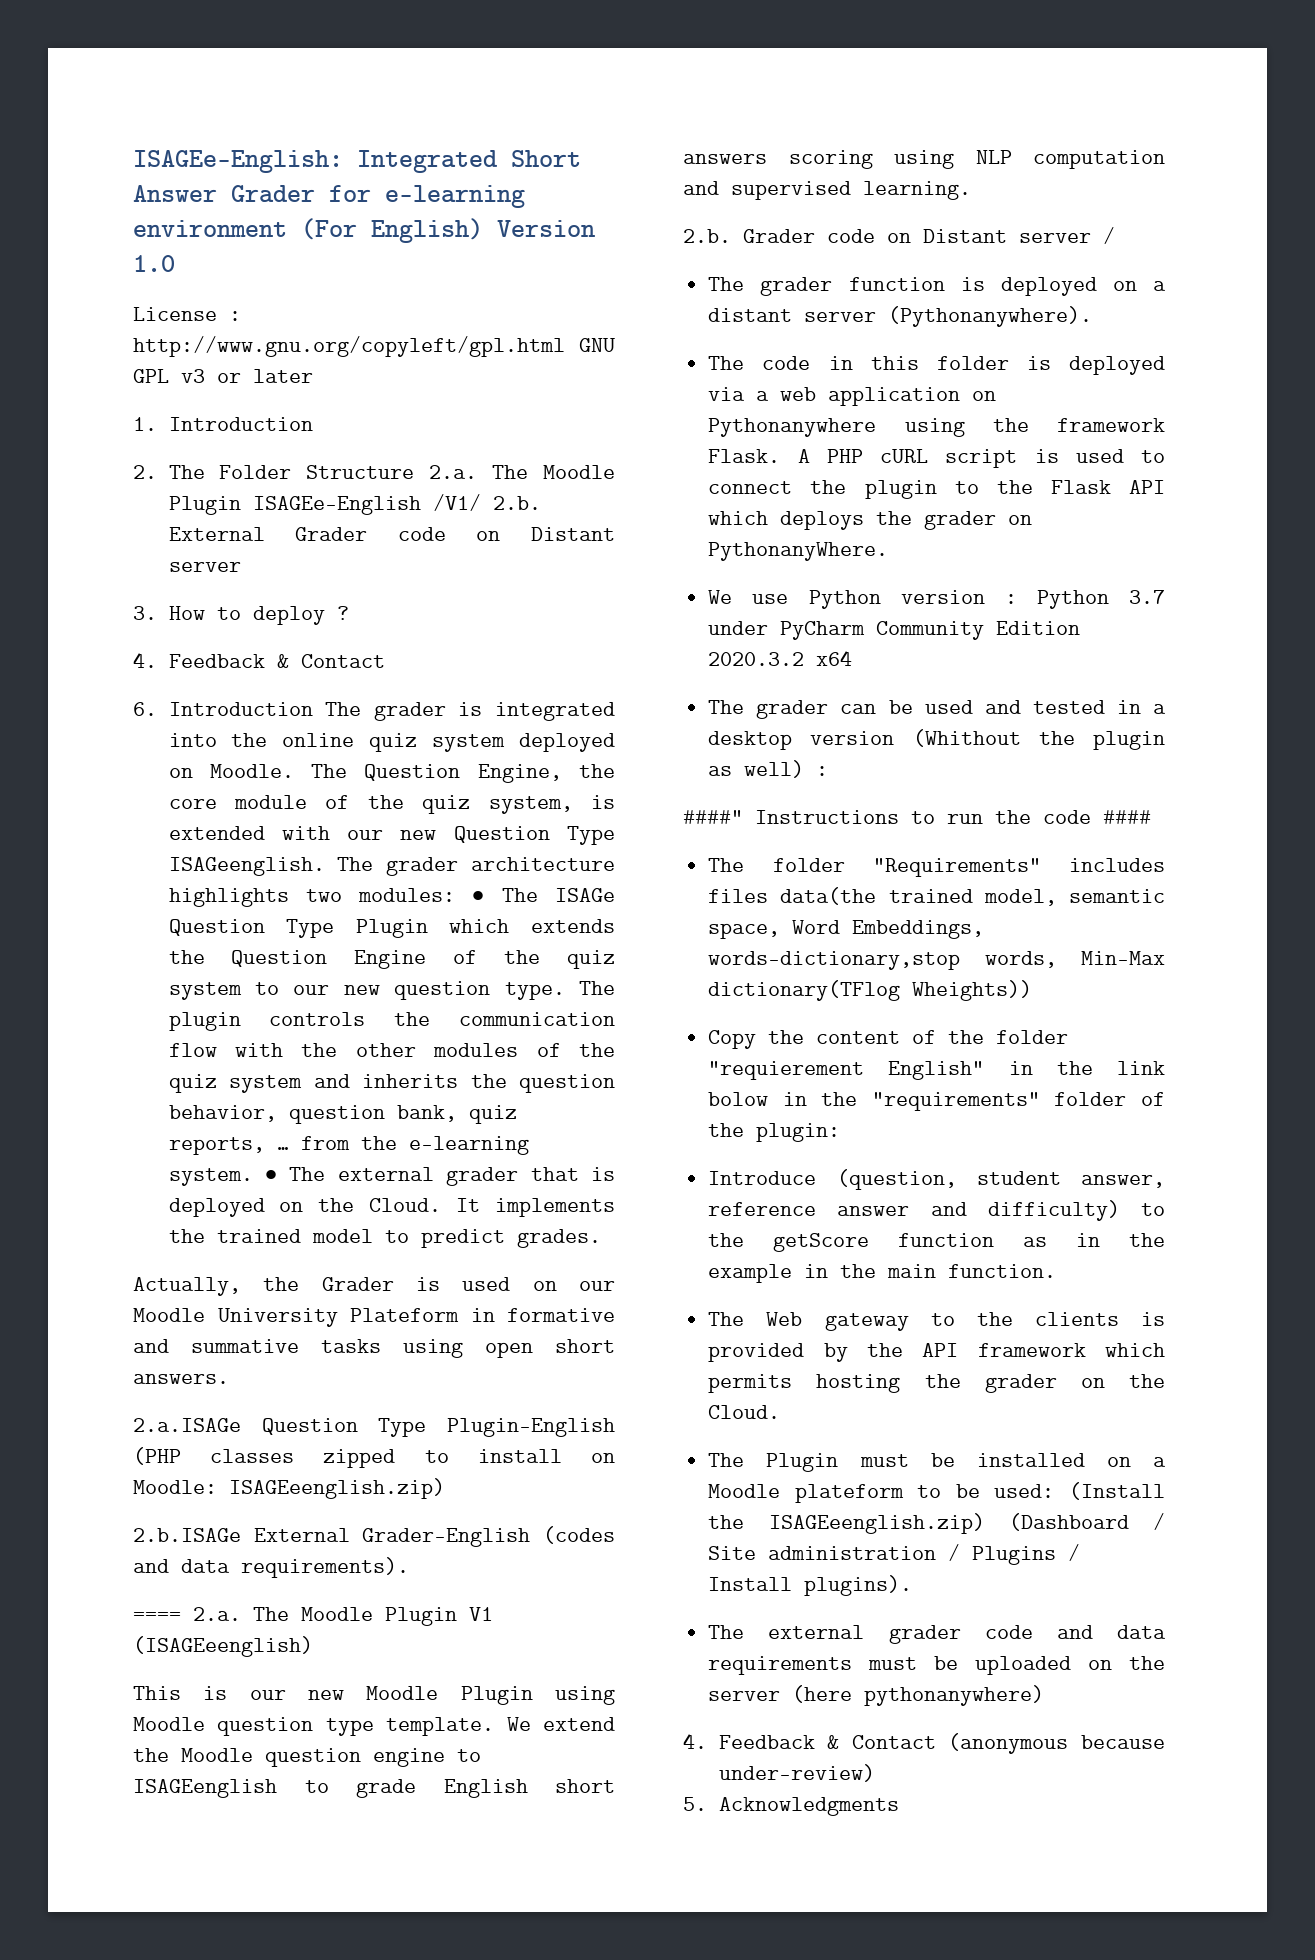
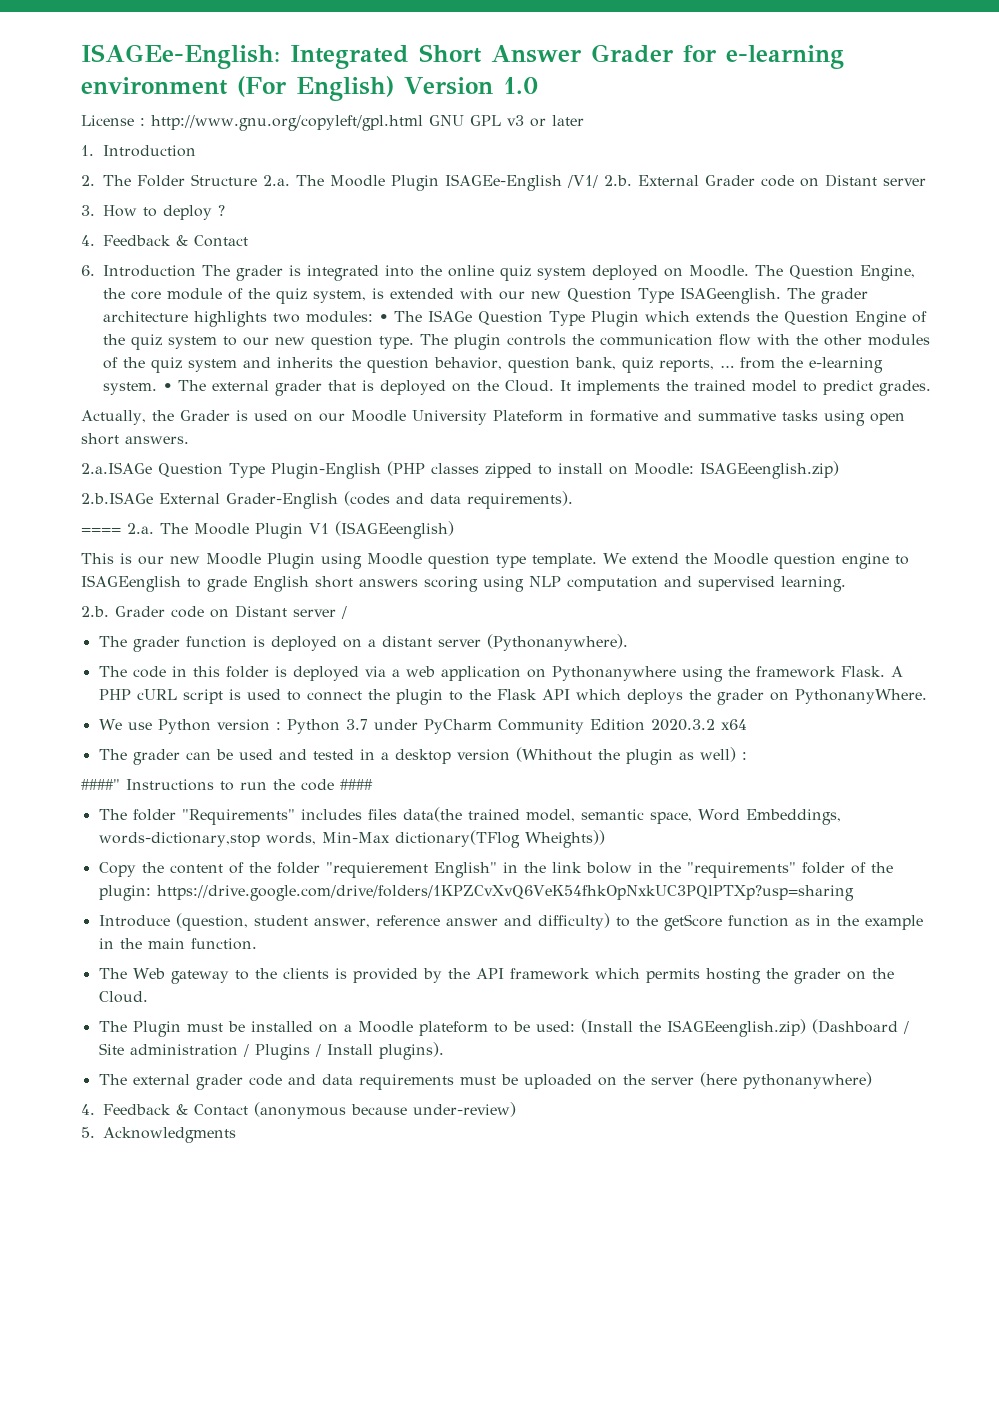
(841, 1132) none -> [156,885,854,901] https://drive.google.com/drive/folders/1KPZCvXvQ6VeK54fhkOpNxkUC3PQlPTXp?usp=sharing

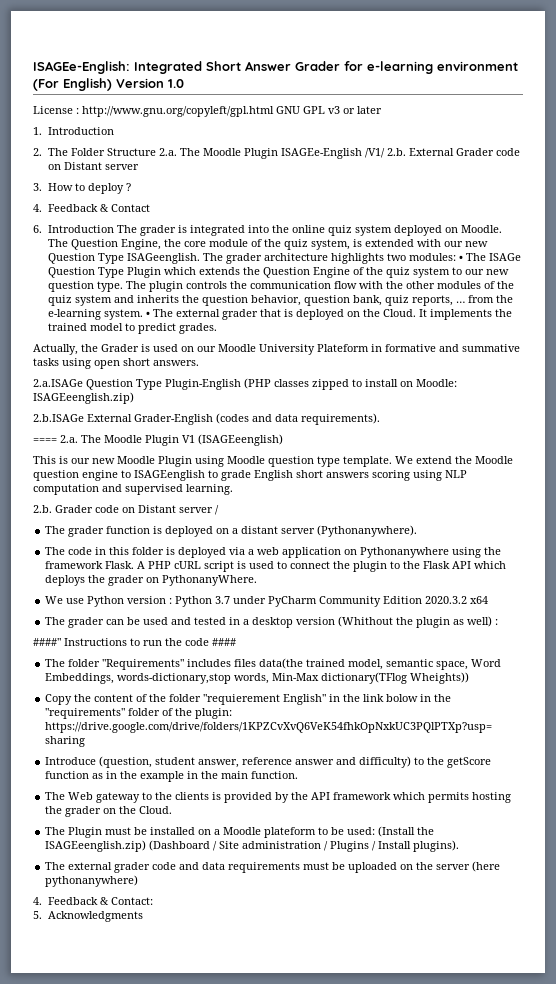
[194,1102,517,1119] Contact (anonymous because under-review) -> [110,897,153,905] Contact:

